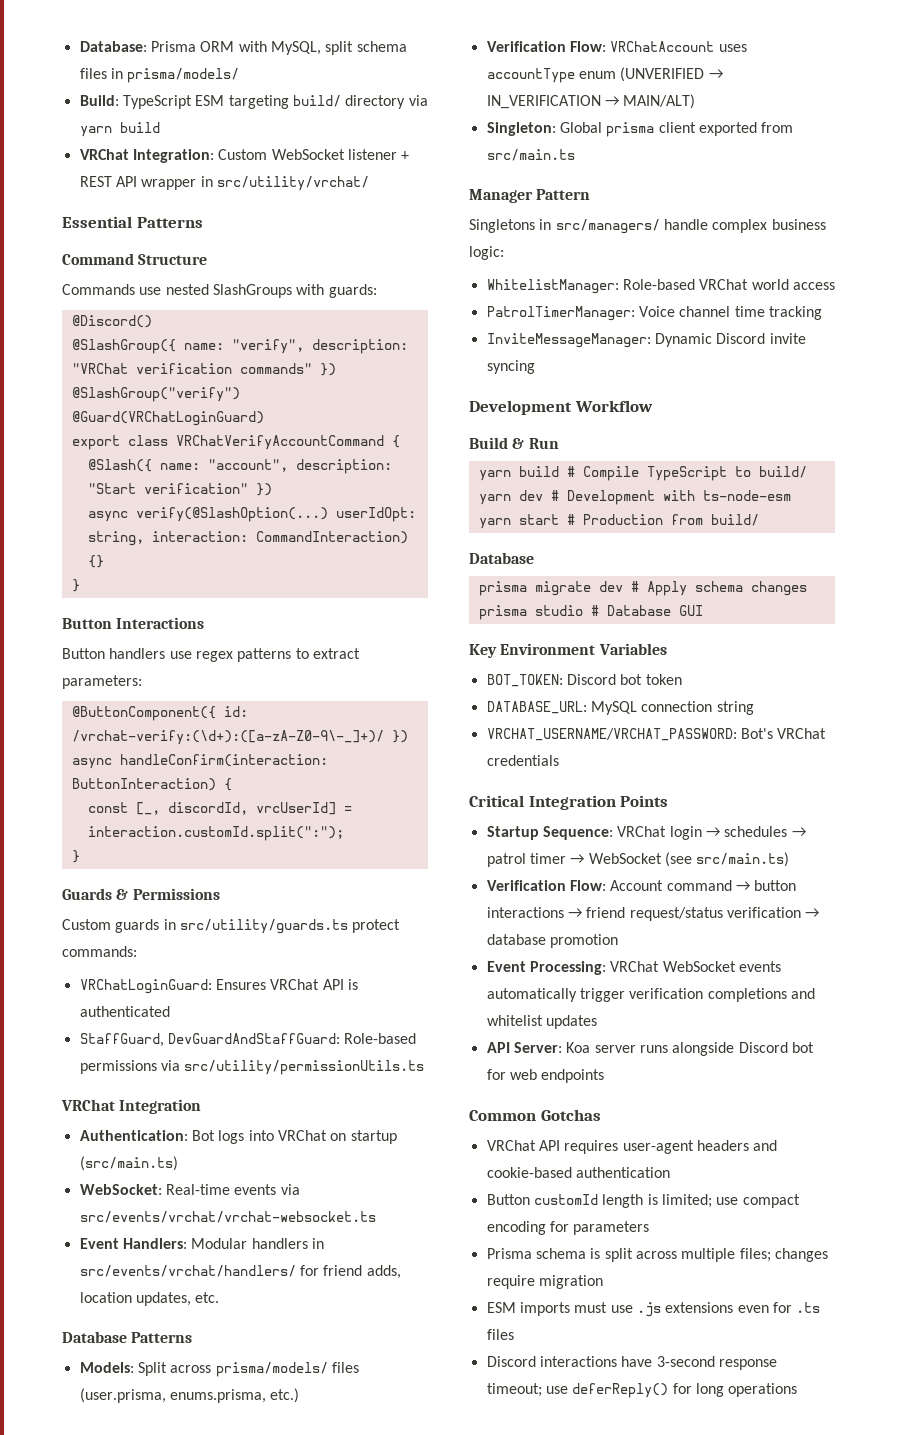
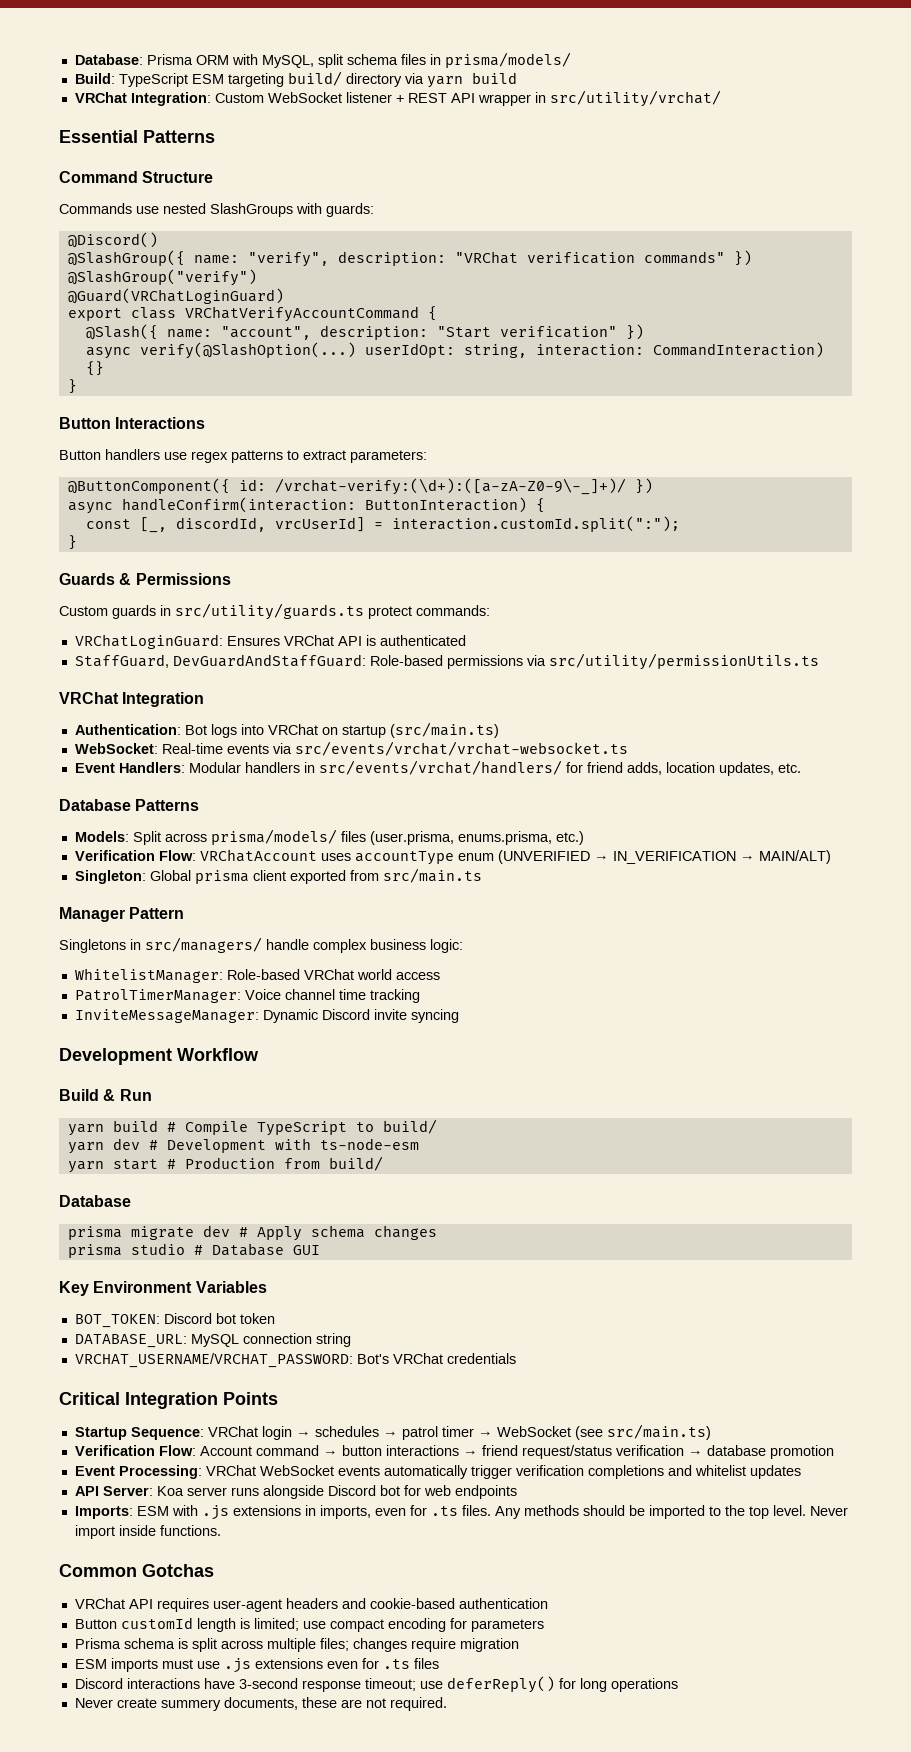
(605, 1076) none -> [74,1505,848,1520] [74,1525,221,1539] // Imports: ESM with .js extensions in imports, even for .ts files. Any methods should be imported to the top level. Never import inside functions.
(798, 1390) none -> [74,1697,447,1711] // Never create summery documents, these are not required.

